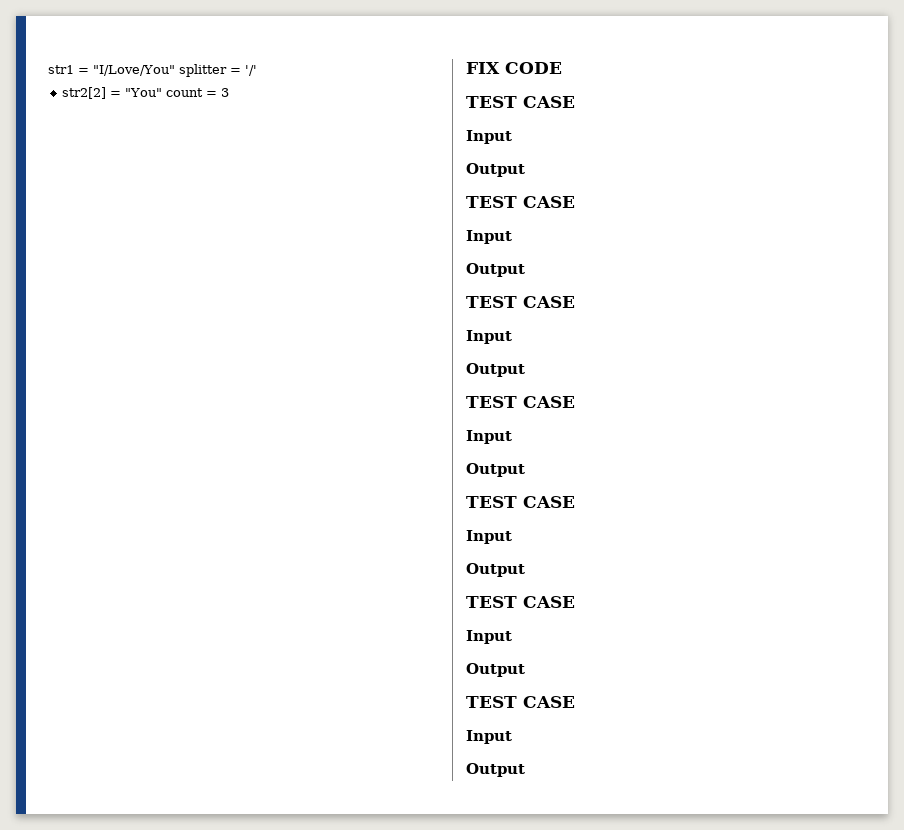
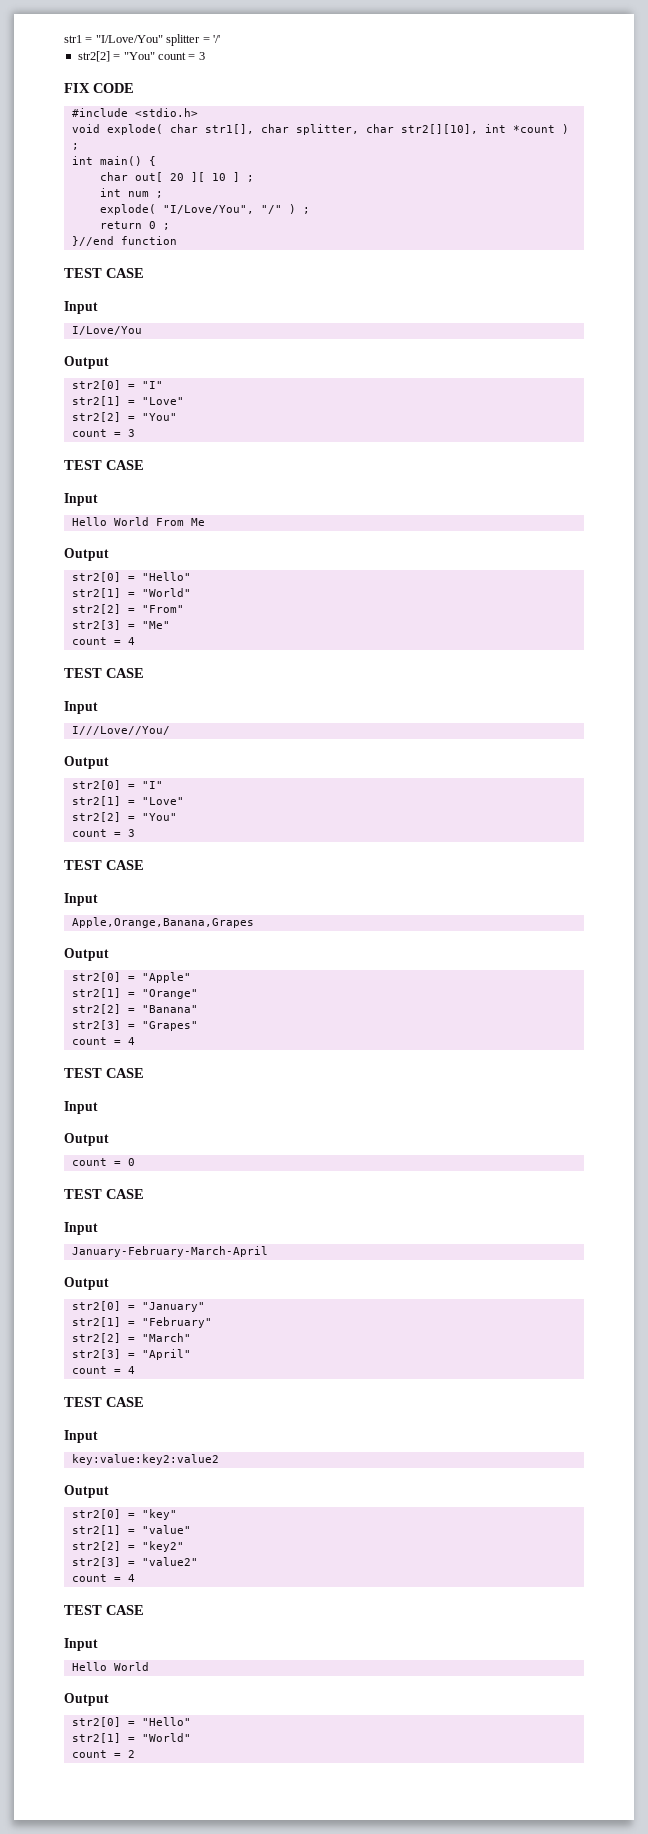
[466,96,575,108] [466,130,512,144] [466,163,525,177] [466,196,575,208] [466,230,512,244] [466,263,525,277] [466,296,575,308] [466,330,512,344] [466,363,525,377] [466,396,575,408] [466,430,512,444] [466,463,525,477] [466,496,575,508] [466,530,512,544] [466,563,525,577] [466,596,575,608] [466,630,512,644] [466,663,525,677] [466,696,575,708] [466,730,512,744] [466,763,525,777] // TEST CASE // Input // Output // TEST CASE // Input // Output // TEST CASE // Input // Output // TEST CASE // Input // Output // TEST CASE // Input // Output // TEST CASE // Input // Output // TEST CASE // Input // Output -> [71,108,198,117] [71,124,569,135] [71,143,79,150] [71,156,156,166] [99,172,254,182] [99,188,163,198] [99,204,310,215] [99,221,170,230] [71,236,177,246] [64,268,144,278] [64,301,98,314] [71,326,142,335] [64,356,109,369] [71,380,163,390] [71,396,184,406] [71,412,177,422] [71,429,135,437] [64,460,144,470] [64,493,98,506] [71,517,205,526] [64,548,109,561] [71,572,191,582] [71,588,191,598] [71,604,184,614] [71,620,170,630] [71,637,135,645] [64,668,144,678] [64,701,98,714] [71,726,170,735] [64,756,109,769] [71,780,163,790] [71,796,184,806] [71,812,177,822] [71,829,135,837] [64,860,144,870] [64,893,98,906] [71,917,254,928] [64,948,109,961] [71,972,191,983] [71,988,198,999] [71,1004,198,1014] [71,1020,198,1031] [71,1037,135,1045] [64,1068,144,1078] [64,1101,98,1114] [64,1133,109,1146] [71,1158,135,1166] [64,1189,144,1199] [64,1222,98,1235] [71,1246,268,1257] [64,1277,109,1290] [71,1301,205,1312] [71,1317,212,1328] [71,1333,191,1343] [71,1349,191,1360] [71,1366,135,1374] [64,1397,144,1407] [64,1430,98,1443] [71,1454,219,1465] [64,1485,109,1498] [71,1509,177,1520] [71,1525,191,1535] [71,1541,184,1552] [71,1557,198,1567] [71,1574,135,1582] [64,1605,144,1615] [64,1638,98,1651] [71,1662,149,1671] [64,1693,109,1706] [71,1717,191,1727] [71,1733,191,1743] [71,1750,135,1758] // #include <stdio.h> // void explode( char str1[], char splitter, char str2[][10], int *count ) ; // int main() { // char out[ 20 ][ 10 ] ; // int num ; // explode( "I/Love/You", "/" ) ; // return 0 ; // }//end function // TEST CASE // Input // I/Love/You // Output // str2[0] = "I" // str2[1] = "Love" // str2[2] = "You" // count = 3 // TEST CASE // Input // Hello World From Me // Output // str2[0] = "Hello" // str2[1] = "World" // str2[2] = "From" // str2[3] = "Me" // count = 4 // TEST CASE // Input // I///Love//You/ // Output // str2[0] = "I" // str2[1] = "Love" // str2[2] = "You" // count = 3 // TEST CASE // Input // Apple,Orange,Banana,Grapes // Output // str2[0] = "Apple" // str2[1] = "Orange" // str2[2] = "Banana" // str2[3] = "Grapes" // count = 4 // TEST CASE // Input // Output // count = 0 // TEST CASE // Input // January-February-March-April // Output // str2[0] = "January" // str2[1] = "February" // str2[2] = "March" // str2[3] = "April" // count = 4 // TEST CASE // Input // key:value:key2:value2 // Output // str2[0] = "key" // str2[1] = "value" // str2[2] = "key2" // str2[3] = "value2" // count = 4 // TEST CASE // Input // Hello World // Output // str2[0] = "Hello" // str2[1] = "World" // count = 2

